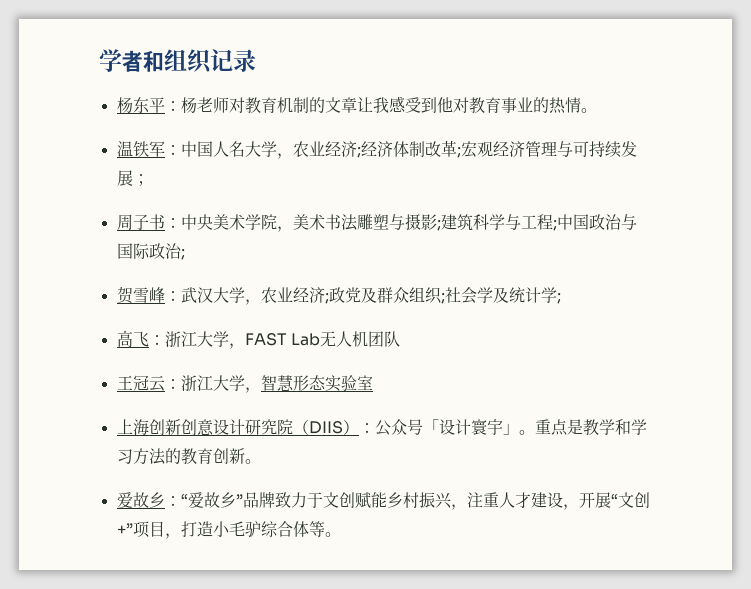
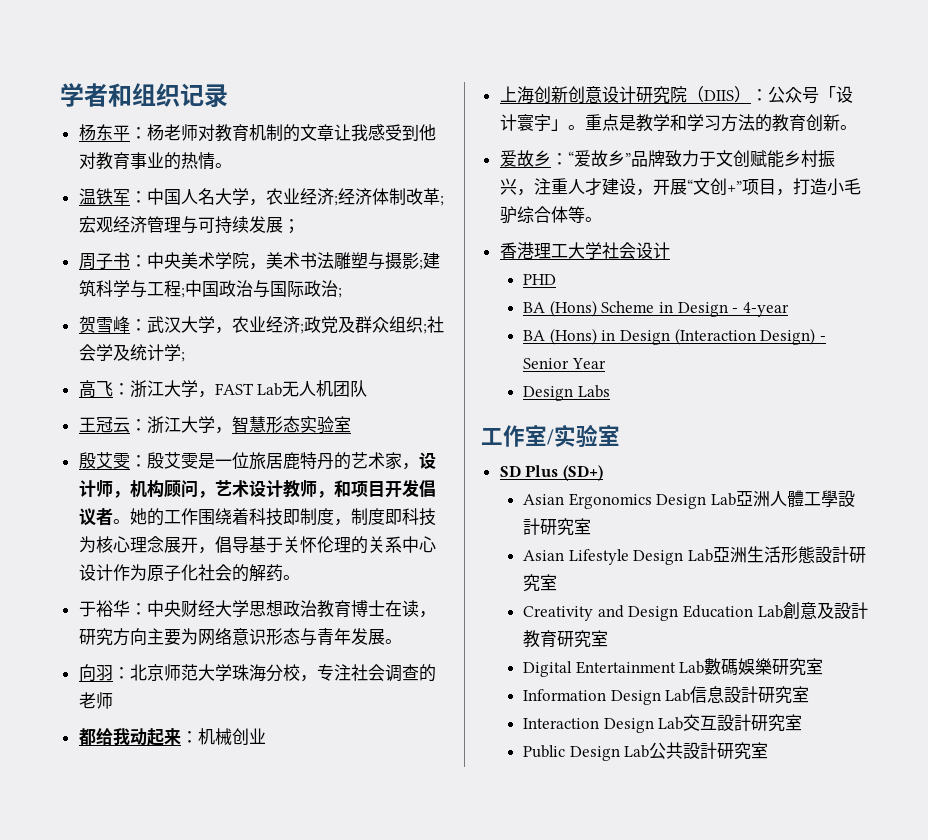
(373, 382) none -> [78,452,436,470] [78,479,436,498] [78,508,436,526] [78,536,436,554] [78,564,300,582] [78,600,436,618] [78,628,402,646] [78,664,436,682] [78,692,113,709] [78,728,266,746] // 殷艾雯：殷艾雯是一位旅居鹿特丹的艺术家，设计师，机构顾问，艺术设计教师，和项目开发倡议者。她的工作围绕着科技即制度，制度即科技为核心理念展开，倡导基于关怀伦理的关系中心设计作为原子化社会的解药。 // 于裕华：中央财经大学思想政治教育博士在读，研究方向主要为网络意识形态与青年发展。 // 向羽：北京师范大学珠海分校，专注社会调查的老师 // 都给我动起来：机械创业
(341, 534) none -> [499,242,670,259] [523,274,557,285] [523,300,789,317] [523,328,826,345] [523,358,606,369] [523,385,610,401] [481,424,620,447] [499,465,603,481] [523,490,856,509] [523,518,592,536] [523,546,867,565] [523,574,558,592] [523,602,868,621] [523,630,609,648] [523,658,824,677] [523,686,810,705] [523,714,803,733] [523,742,769,761] // 香港理工大学社会设计 // PHD // BA (Hons) Scheme in Design - 4-year // BA (Hons) in Design (Interaction Design) - Senior Year // Design Labs // 工作室/实验室 // SD Plus (SD+) // Asian Ergonomics Design Lab亞洲人體工學設計研究室 // Asian Lifestyle Design Lab亞洲生活形態設計研究室 // Creativity and Design Education Lab創意及設計教育研究室 // Digital Entertainment Lab數碼娛樂研究室 // Information Design Lab信息設計研究室 // Interaction Design Lab交互設計研究室 // Public Design Lab公共設計研究室

